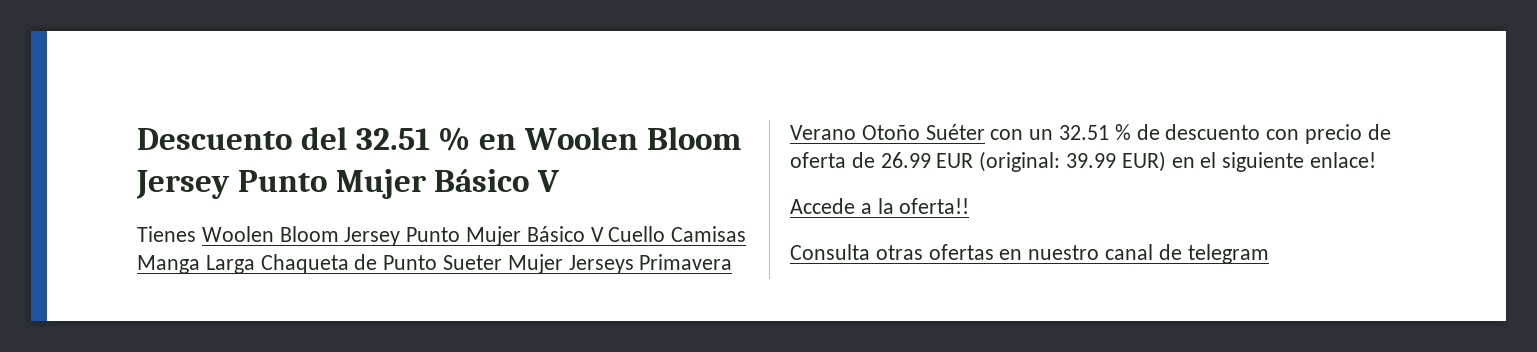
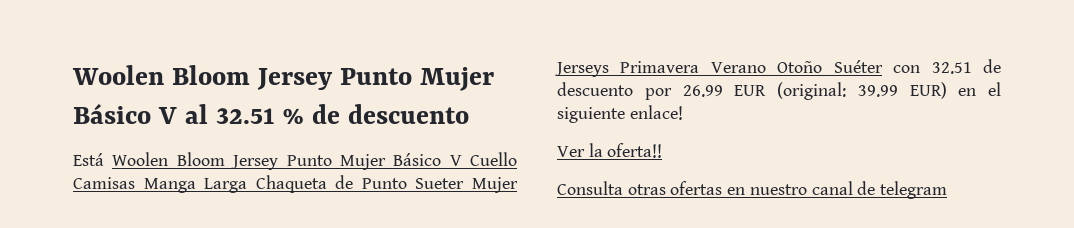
[137,127,741,151] [136,169,560,199] [137,226,196,242] Descuento del 32.51 % en Woolen Bloom Jersey Punto Mujer Básico V // Tienes -> [72,65,495,91] [73,103,469,124] [73,153,104,166] Woolen Bloom Jersey Punto Mujer Básico V al 32.51 % de descuento // Está
[1029,124,1391,144] [790,152,875,168] un 32.51 % de descuento con precio de oferta de -> [931,59,1002,74] [557,82,672,100] 32.51 de descuento por
[790,198,872,214] Accede a -> [557,146,585,157] Ver

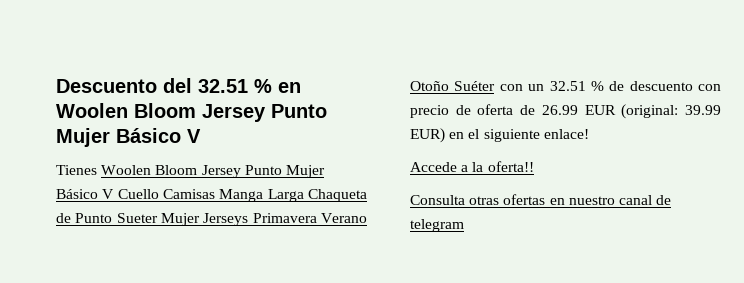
[72,65,495,91] [73,103,469,124] [73,153,104,166] Woolen Bloom Jersey Punto Mujer Básico V al 32.51 % de descuento // Está -> [56,78,301,93] [56,103,327,122] [56,128,201,147] [56,165,97,175] Descuento del 32.51 % en Woolen Bloom Jersey Punto Mujer Básico V // Tienes
[931,59,1002,74] [557,82,672,100] 32.51 de descuento por -> [528,81,721,91] [410,104,536,118] un 32.51 % de descuento con precio de oferta de
[557,146,585,157] Ver -> [410,162,469,172] Accede a

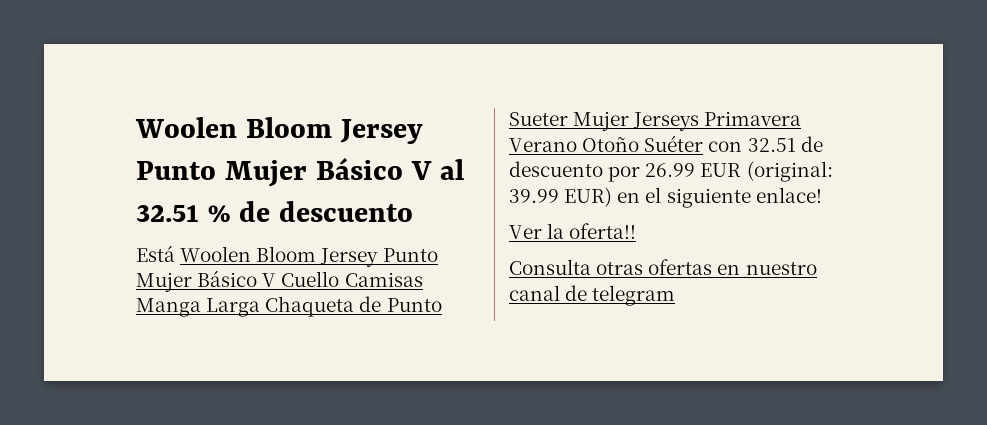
[56,78,301,93] [56,103,327,122] [56,128,201,147] [56,165,97,175] Descuento del 32.51 % en Woolen Bloom Jersey Punto Mujer Básico V // Tienes -> [135,117,423,144] [136,157,464,187] [136,201,413,222] [136,245,175,262] Woolen Bloom Jersey Punto Mujer Básico V al 32.51 % de descuento // Está
[528,81,721,91] [410,104,536,118] un 32.51 % de descuento con precio de oferta de -> [747,136,823,152] [509,161,641,182] 32.51 de descuento por
[410,162,469,172] Accede a -> [509,225,542,239] Ver

